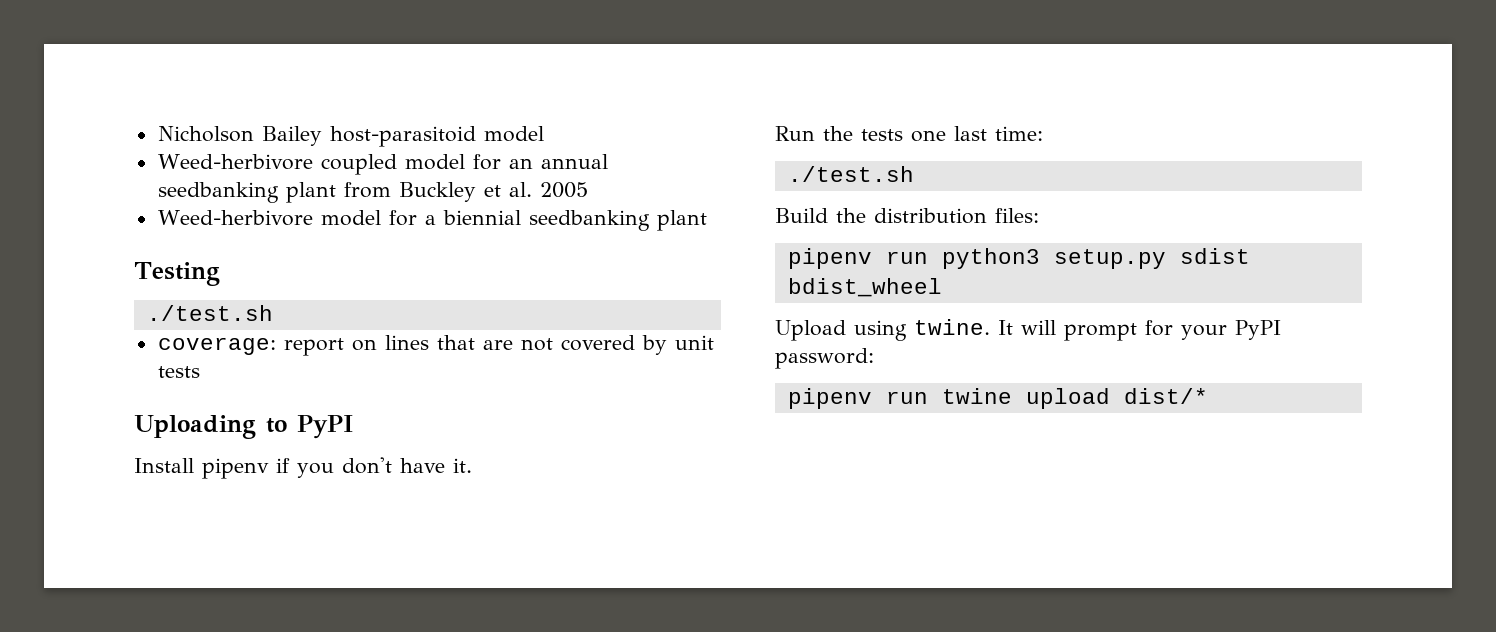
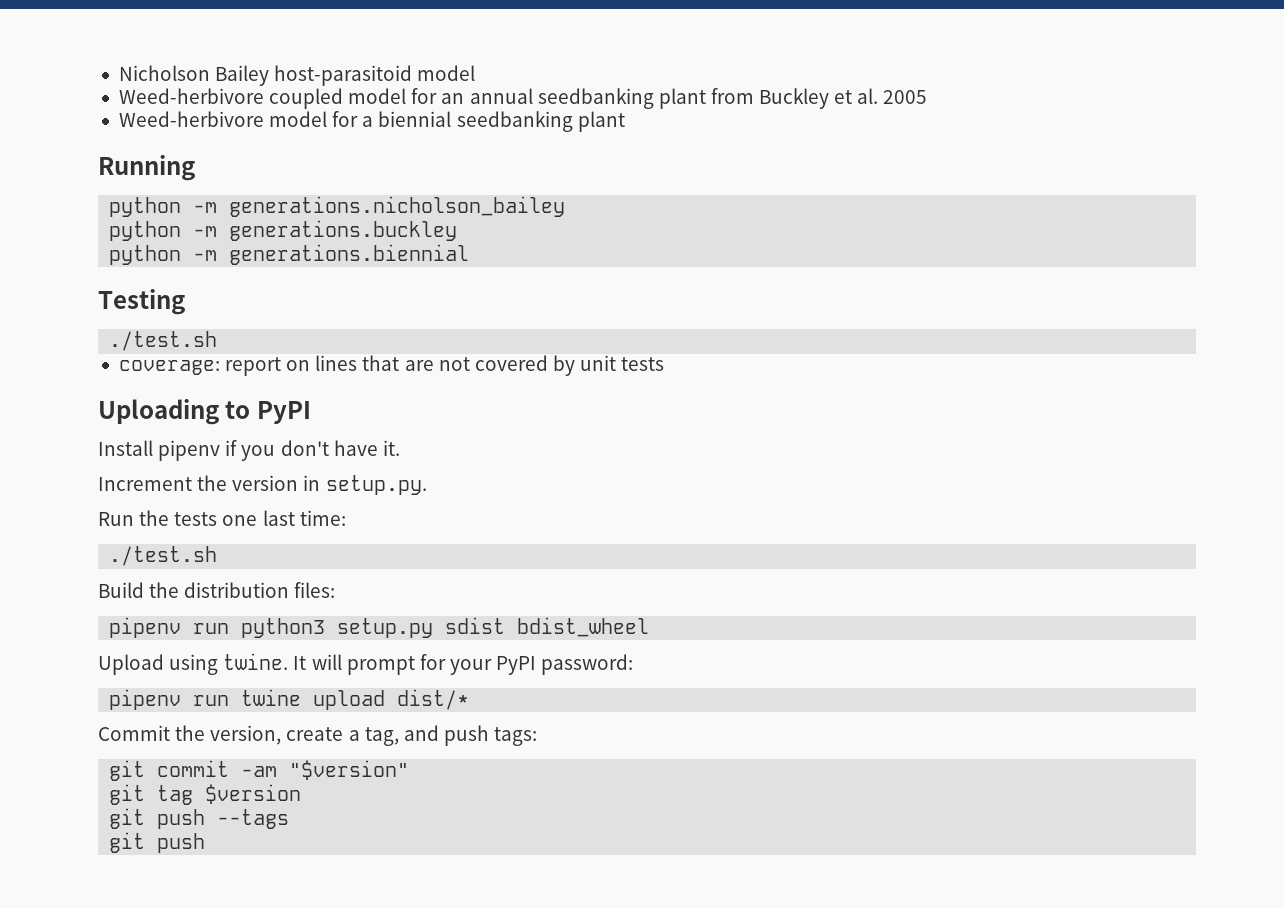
(707, 220) none -> [98,155,195,181] [109,196,566,217] [109,220,458,241] [109,244,470,265] // Running // python -m generations.nicholson_bailey // python -m generations.buckley // python -m generations.biennial
(472, 465) none -> [98,475,427,495] // Increment the version in setup.py.
(1208, 396) none -> [98,725,538,746] [109,760,410,781] [109,784,302,805] [109,808,290,829] [109,832,206,853] // Commit the version, create a tag, and push tags: // git commit -am "$version" // git tag $version // git push --tags // git push

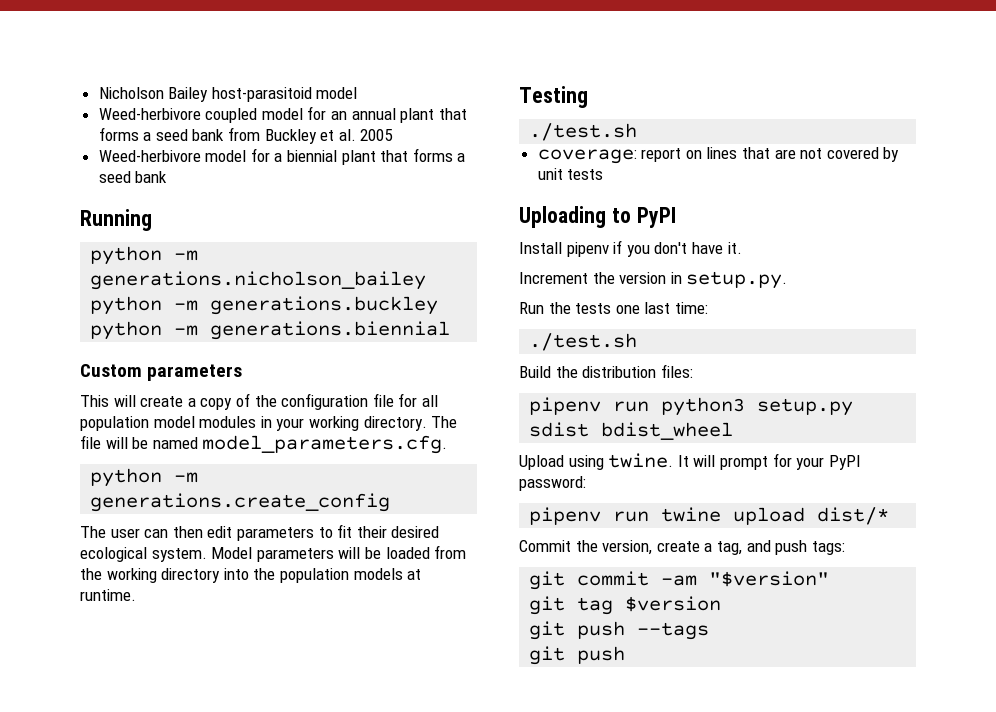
[537,88,706,109] seedbanking plant -> [400,108,467,123] [98,127,225,141] plant that forms a seed bank
[456,111,625,132] seedbanking plant -> [341,148,466,165] [98,171,168,183] plant that forms a seed bank
(470, 254) none -> [80,364,243,381] [80,393,438,410] [80,416,458,431] [80,435,448,454] [90,468,199,487] [90,493,391,512] [80,524,440,541] [80,545,467,562] [80,568,422,583] [80,589,136,601] // Custom parameters // This will create a copy of the configuration file for all population model modules in your working directory. The file will be named model_parameters.cfg. // python -m generations.create_config // The user can then edit parameters to fit their desired ecological system. Model parameters will be loaded from the working directory into the population models at runtime.

